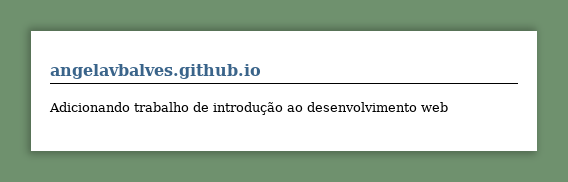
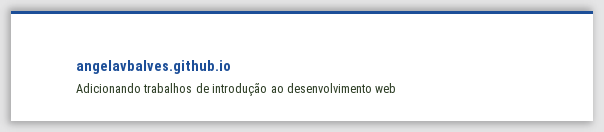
[134,102,189,112] trabalho -> [143,83,193,93] trabalhos

